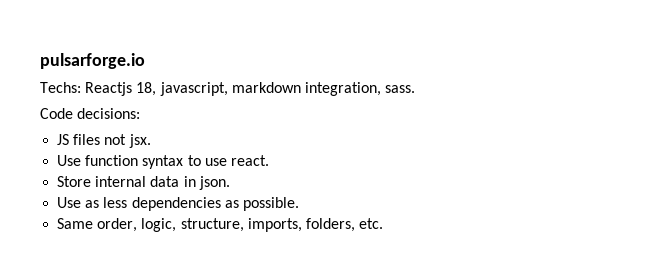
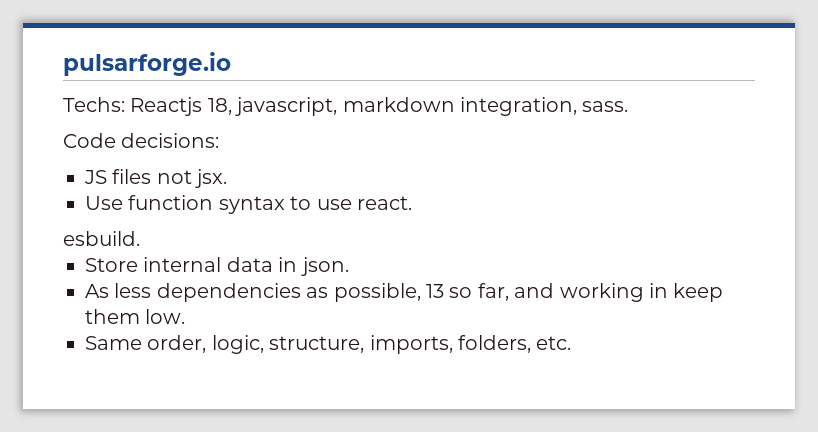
(269, 160) none -> [63,231,140,246] // esbuild.
[57,197,100,208] Use as -> [85,284,109,298] As
[242,197,299,211] possible. -> [333,283,724,302] [85,309,186,324] possible, 13 so far, and working in keep them low.

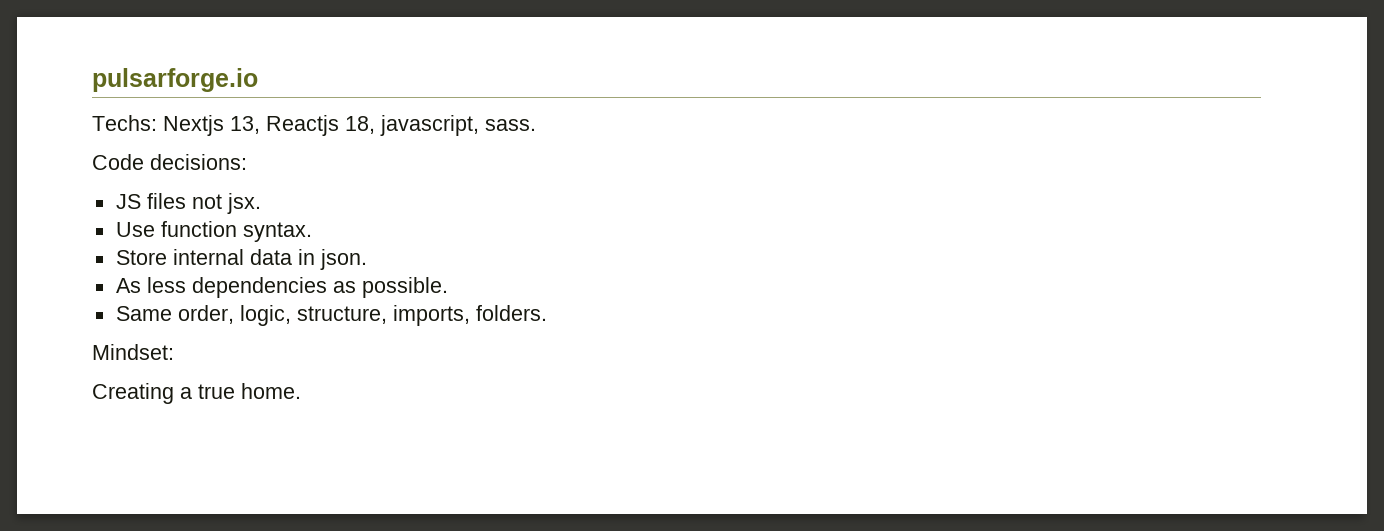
(125, 104) none -> [163,115,260,136] Nextjs 13,
[342,97,577,116] markdown integration, -> (479, 125) none
[218,196,412,214] [63,231,140,246] syntax to use react. // esbuild. -> [242,222,312,242] syntax.
[333,283,724,302] [85,309,186,324] possible, 13 so far, and working in keep them low. -> [361,277,448,298] possible.
[458,335,572,353] folders, etc. -> [475,305,547,321] [92,344,174,360] [92,383,301,404] folders. // Mindset: // Creating a true home.

